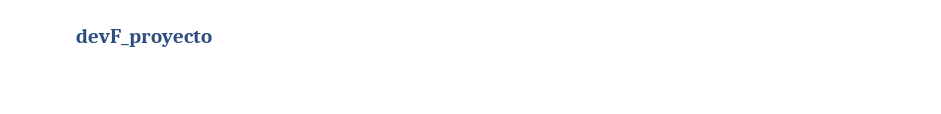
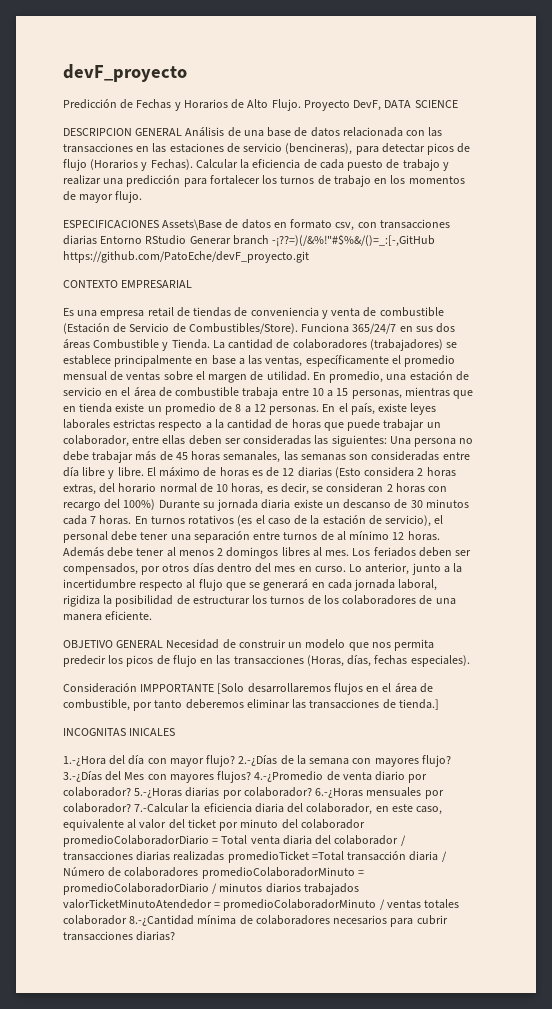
(212, 37) none -> [63,99,458,111] [63,127,443,137] [63,143,471,155] [63,159,449,171] [63,175,465,187] [63,191,143,203] [63,219,450,231] [63,235,436,247] [63,251,309,263] [63,280,193,288] [63,307,444,319] [63,323,456,334] [63,339,458,351] [63,355,456,367] [63,371,469,383] [63,387,474,399] [63,403,437,415] [63,419,441,431] [63,435,474,447] [63,451,470,463] [63,467,456,479] [63,483,448,495] [63,499,469,511] [63,515,444,527] [63,531,440,543] [63,547,472,559] [63,563,463,575] [63,579,438,591] [63,595,456,607] [63,611,153,621] [63,639,435,651] [63,655,470,667] [63,683,433,695] [63,699,439,711] [63,728,176,736] [63,755,451,767] [63,771,428,783] [63,787,444,799] [63,803,443,815] [63,819,365,831] [63,835,406,847] [63,851,447,863] [63,867,364,879] [63,883,359,895] [63,899,460,911] [63,915,448,927] [63,931,176,941] // Predicción de Fechas y Horarios de Alto Flujo. Proyecto DevF, DATA SCIENCE // DESCRIPCION GENERAL Análisis de una base de datos relacionada con las transacciones en las estaciones de servicio (bencineras), para detectar picos de flujo (Horarios y Fechas). Calcular la eficiencia de cada puesto de trabajo y realizar una predicción para fortalecer los turnos de trabajo en los momentos de mayor flujo. // ESPECIFICACIONES Assets\Base de datos en formato csv, con transacciones diarias Entorno RStudio Generar branch -¡??=)(/&%!"#$%&/()=_:[-,GitHub https://github.com/PatoEche/devF_proyecto.git // CONTEXTO EMPRESARIAL // Es una empresa retail de tiendas de conveniencia y venta de combustible (Estación de Servicio de Combustibles/Store). Funciona 365/24/7 en sus dos áreas Combustible y Tienda. La cantidad de colaboradores (trabajadores) se establece principalmente en base a las ventas, específicamente el promedio mensual de ventas sobre el margen de utilidad. En promedio, una estación de servicio en el área de combustible trabaja entre 10 a 15 personas, mientras que en tienda existe un promedio de 8 a 12 personas. En el país, existe leyes laborales estrictas respecto a la cantidad de horas que puede trabajar un colaborador, entre ellas deben ser consideradas las siguientes: Una persona no debe trabajar más de 45 horas semanales, las semanas son consideradas entre día libre y libre. El máximo de horas es de 12 diarias (Esto considera 2 horas extras, del horario normal de 10 horas, es decir, se consideran 2 horas con recargo del 100%) Durante su jornada diaria existe un descanso de 30 minutos cada 7 horas. En turnos rotativos (es el caso de la estación de servicio), el personal debe tener una separación entre turnos de al mínimo 12 horas. Además debe tener al menos 2 domingos libres al mes. Los feriados deben ser compensados, por otros días dentro del mes en curso. Lo anterior, junto a la incertidumbre respecto al flujo que se generará en cada jornada laboral, rigidiza la posibilidad de estructurar los turnos de los colaboradores de una manera eficiente. // OBJETIVO GENERAL Necesidad de construir un modelo que nos permita predecir los picos de flujo en las transacciones (Horas, días, fechas especiales). // Consideración IMPPORTANTE [Solo desarrollaremos flujos en el área de combustible, por tanto deberemos eliminar las transacciones de tienda.] // INCOGNITAS INICALES // 1.-¿Hora del día con mayor flujo? 2.-¿Días de la semana con mayores flujo? 3.-¿Días del Mes con mayores flujos? 4.-¿Promedio de venta diario por colaborador? 5.-¿Horas diarias por colaborador? 6.-¿Horas mensuales por colaborador? 7.-Calcular la eficiencia diaria del colaborador, en este caso, equivalente al valor del ticket por minuto del colaborador promedioColaboradorDiario = Total venta diaria del colaborador / transacciones diarias realizadas promedioTicket =Total transacción diaria / Número de colaboradores promedioColaboradorMinuto = promedioColaboradorDiario / minutos diarios trabajados valorTicketMinutoAtendedor = promedioColaboradorMinuto / ventas totales colaborador 8.-¿Cantidad mínima de colaboradores necesarios para cubrir transacciones diarias?

